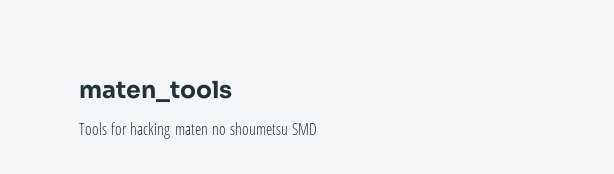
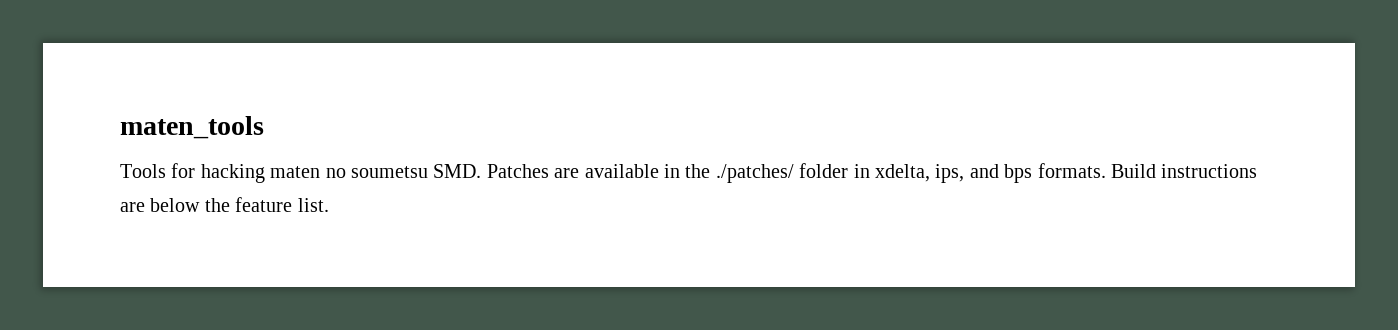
[229,122,318,135] shoumetsu SMD -> [351,163,1258,183] [120,197,329,212] soumetsu SMD. Patches are available in the ./patches/ folder in xdelta, ips, and bps formats. Build instructions are below the feature list.

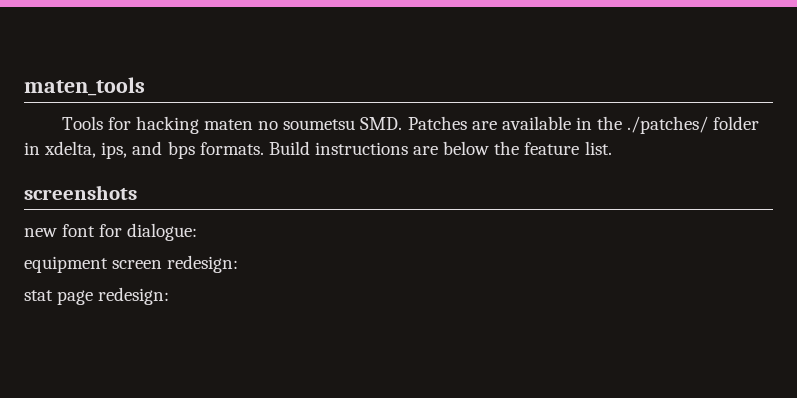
(329, 205) none -> [24,185,137,200] [24,223,198,241] [24,255,239,273] [24,287,170,305] // screenshots // new font for dialogue: // equipment screen redesign: // stat page redesign:

